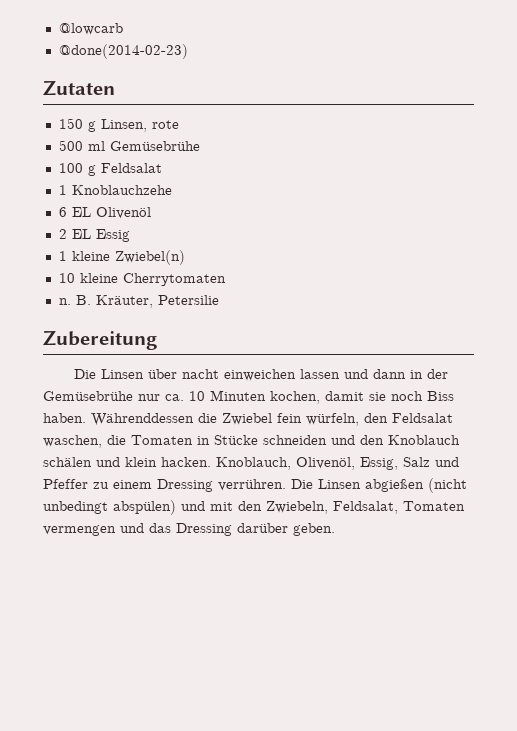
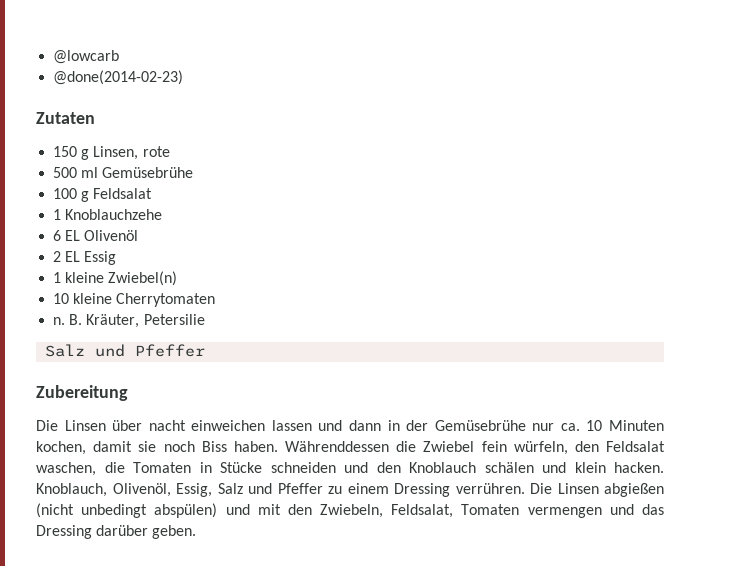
(219, 300) none -> [45,344,206,357] // Salz und Pfeffer

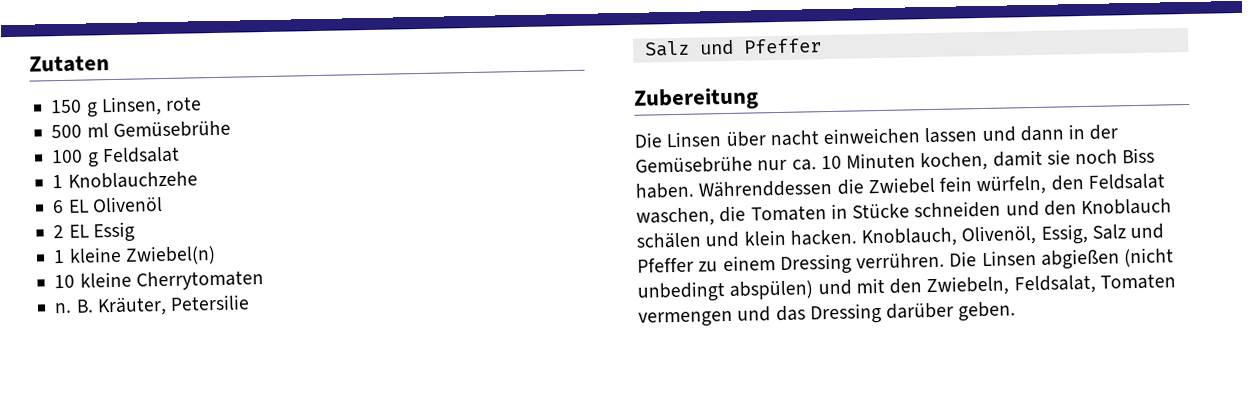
[53,50,120,64] [53,70,184,85] @lowcarb // @done(2014-02-23) // -> (29, 64) none

